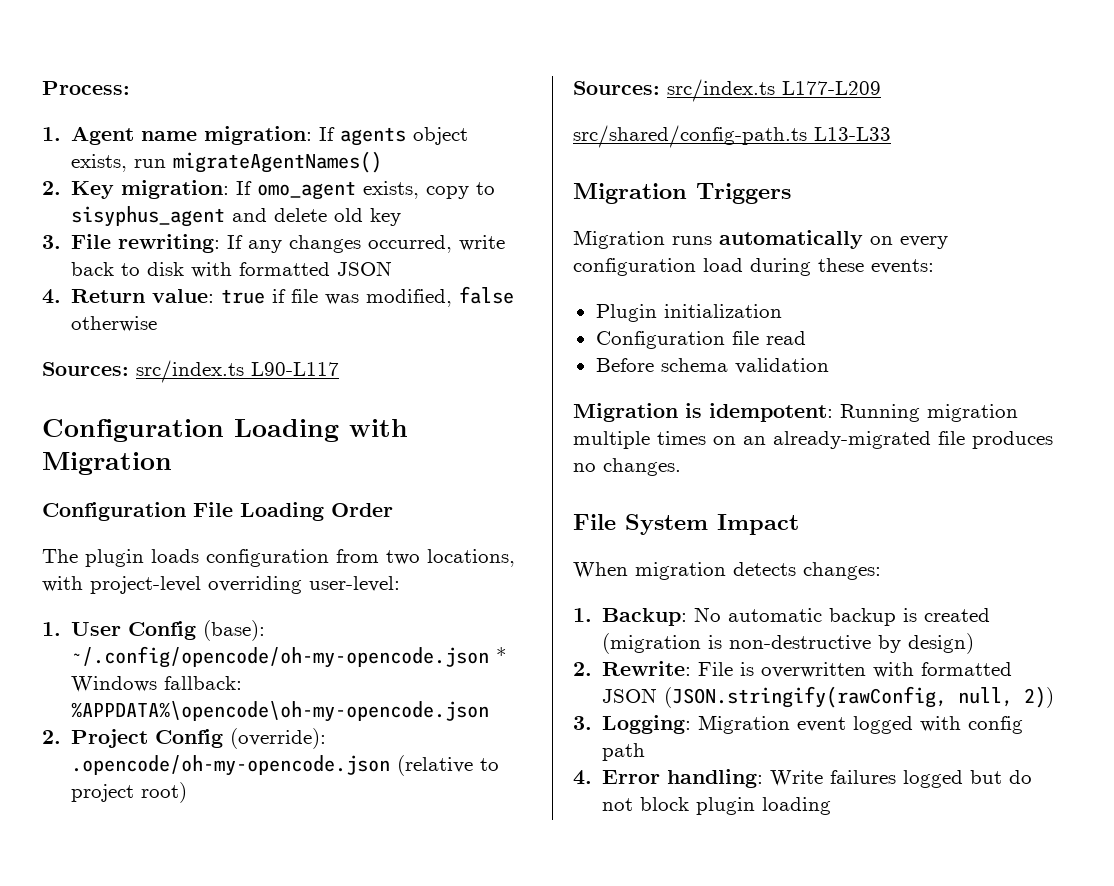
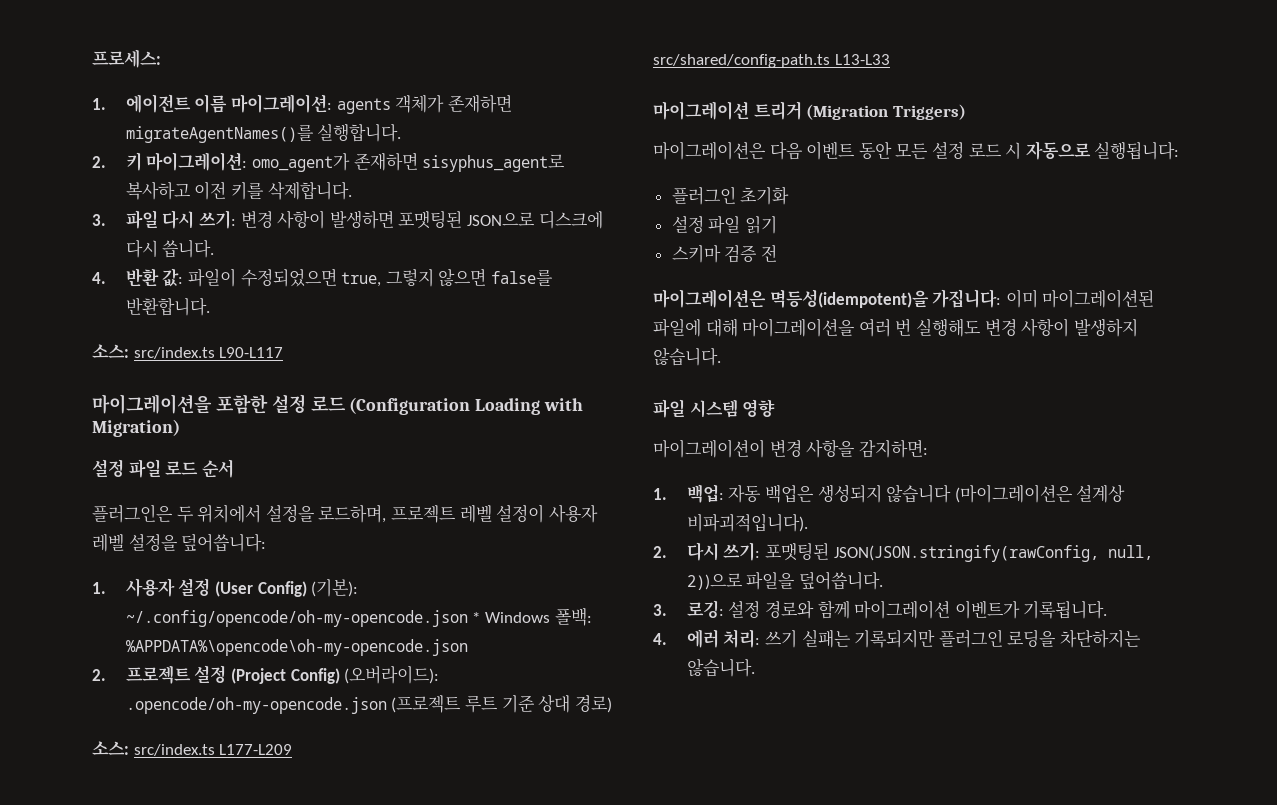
[42,81,130,95] [42,126,469,146] [71,151,383,173] [42,180,496,200] [71,206,402,227] [42,234,506,253] [71,261,393,278] [42,286,515,307] [71,316,158,332] [42,360,339,383] [42,419,408,442] [42,452,172,475] [42,502,393,521] [42,549,515,567] [42,576,400,594] [42,620,266,641] Process: // 1. Agent name migration: If agents object exists, run migrateAgentNames() // 2. Key migration: If omo_agent exists, copy to sisyphus_agent and delete old key // 3. File rewriting: If any changes occurred, write back to disk with formatted JSON // 4. Return value: true if file was modified, false otherwise // Sources: src/index.ts L90-L117 // Configuration Loading with Migration // Configuration File Loading Order // The plugin loads configuration from two locations, with project-level overriding user-level: // 1. User Config (base): -> [92,49,161,68] [92,94,512,114] [125,124,402,143] [92,152,566,172] [125,181,352,200] [92,210,603,229] [125,240,215,258] [92,268,553,287] [125,298,210,316] [92,344,284,359] [92,394,584,415] [92,419,180,437] [92,459,234,478] [92,504,598,523] [92,533,267,552] [92,578,359,597] 프로세스: // 1. 에이전트 이름 마이그레이션: agents 객체가 존재하면 migrateAgentNames()를 실행합니다. // 2. 키 마이그레이션: omo_agent가 존재하면 sisyphus_agent로 복사하고 이전 키를 삭제합니다. // 3. 파일 다시 쓰기: 변경 사항이 발생하면 포맷팅된 JSON으로 디스크에 다시 씁니다. // 4. 반환 값: 파일이 수정되었으면 true, 그렇지 않으면 false를 반환합니다. // 소스: src/index.ts L90-L117 // 마이그레이션을 포함한 설정 로드 (Configuration Loading with Migration) // 설정 파일 로드 순서 // 플러그인은 두 위치에서 설정을 로드하며, 프로젝트 레벨 설정이 사용자 레벨 설정을 덮어씁니다: // 1. 사용자 설정 (User Config) (기본):
[164,676,243,690] fallback: -> [554,607,592,626] 폴백:
[71,728,327,749] [71,755,500,776] [71,782,188,803] [573,79,881,102] [573,125,891,148] [573,183,791,204] [573,230,948,249] [573,258,934,276] [595,304,782,322] [595,331,806,349] [595,358,829,374] [573,403,1018,422] [573,431,1053,449] [573,458,681,476] [573,514,799,535] [573,562,881,580] [573,607,991,626] [602,633,975,654] [573,661,1013,678] [602,686,1055,708] [573,715,1024,734] [602,743,646,761] [573,769,1033,788] [602,797,832,815] Project Config (override): .opencode/oh-my-opencode.json (relative to project root) // Sources: src/index.ts L177-L209 // src/shared/config-path.ts L13-L33 // Migration Triggers // Migration runs automatically on every configuration load during these events: // Plugin initialization // Configuration file read // Before schema validation // Migration is idempotent: Running migration multiple times on an already-migrated file produces no changes. // File System Impact // When migration detects changes: // 1. Backup: No automatic backup is created (migration is non-destructive by design) // 2. Rewrite: File is overwritten with formatted JSON (JSON.stringify(rawConfig, null, 2)) // 3. Logging: Migration event logged with config path // 4. Error handling: Write failures logged but do not block plugin loading -> [125,665,440,684] [125,695,612,714] [92,741,293,756] [653,54,890,68] [653,101,966,120] [653,141,1180,160] [671,186,790,205] [671,215,777,234] [671,244,777,263] [653,289,1155,308] [653,318,1138,337] [653,347,721,366] [653,399,776,418] [653,439,928,458] [653,484,1126,503] [686,513,808,532] [653,542,1153,562] [686,571,884,590] [653,600,1108,619] [653,629,1141,648] [686,658,755,677] 프로젝트 설정 (Project Config) (오버라이드): .opencode/oh-my-opencode.json (프로젝트 루트 기준 상대 경로) // 소스: src/index.ts L177-L209 // src/shared/config-path.ts L13-L33 // 마이그레이션 트리거 (Migration Triggers) // 마이그레이션은 다음 이벤트 동안 모든 설정 로드 시 자동으로 실행됩니다: // 플러그인 초기화 // 설정 파일 읽기 // 스키마 검증 전 // 마이그레이션은 멱등성(idempotent)을 가집니다: 이미 마이그레이션된 파일에 대해 마이그레이션을 여러 번 실행해도 변경 사항이 발생하지 않습니다. // 파일 시스템 영향 // 마이그레이션이 변경 사항을 감지하면: // 1. 백업: 자동 백업은 생성되지 않습니다 (마이그레이션은 설계상 비파괴적입니다). // 2. 다시 쓰기: 포맷팅된 JSON(JSON.stringify(rawConfig, null, 2))으로 파일을 덮어씁니다. // 3. 로깅: 설정 경로와 함께 마이그레이션 이벤트가 기록됩니다. // 4. 에러 처리: 쓰기 실패는 기록되지만 플러그인 로딩을 차단하지는 않습니다.

